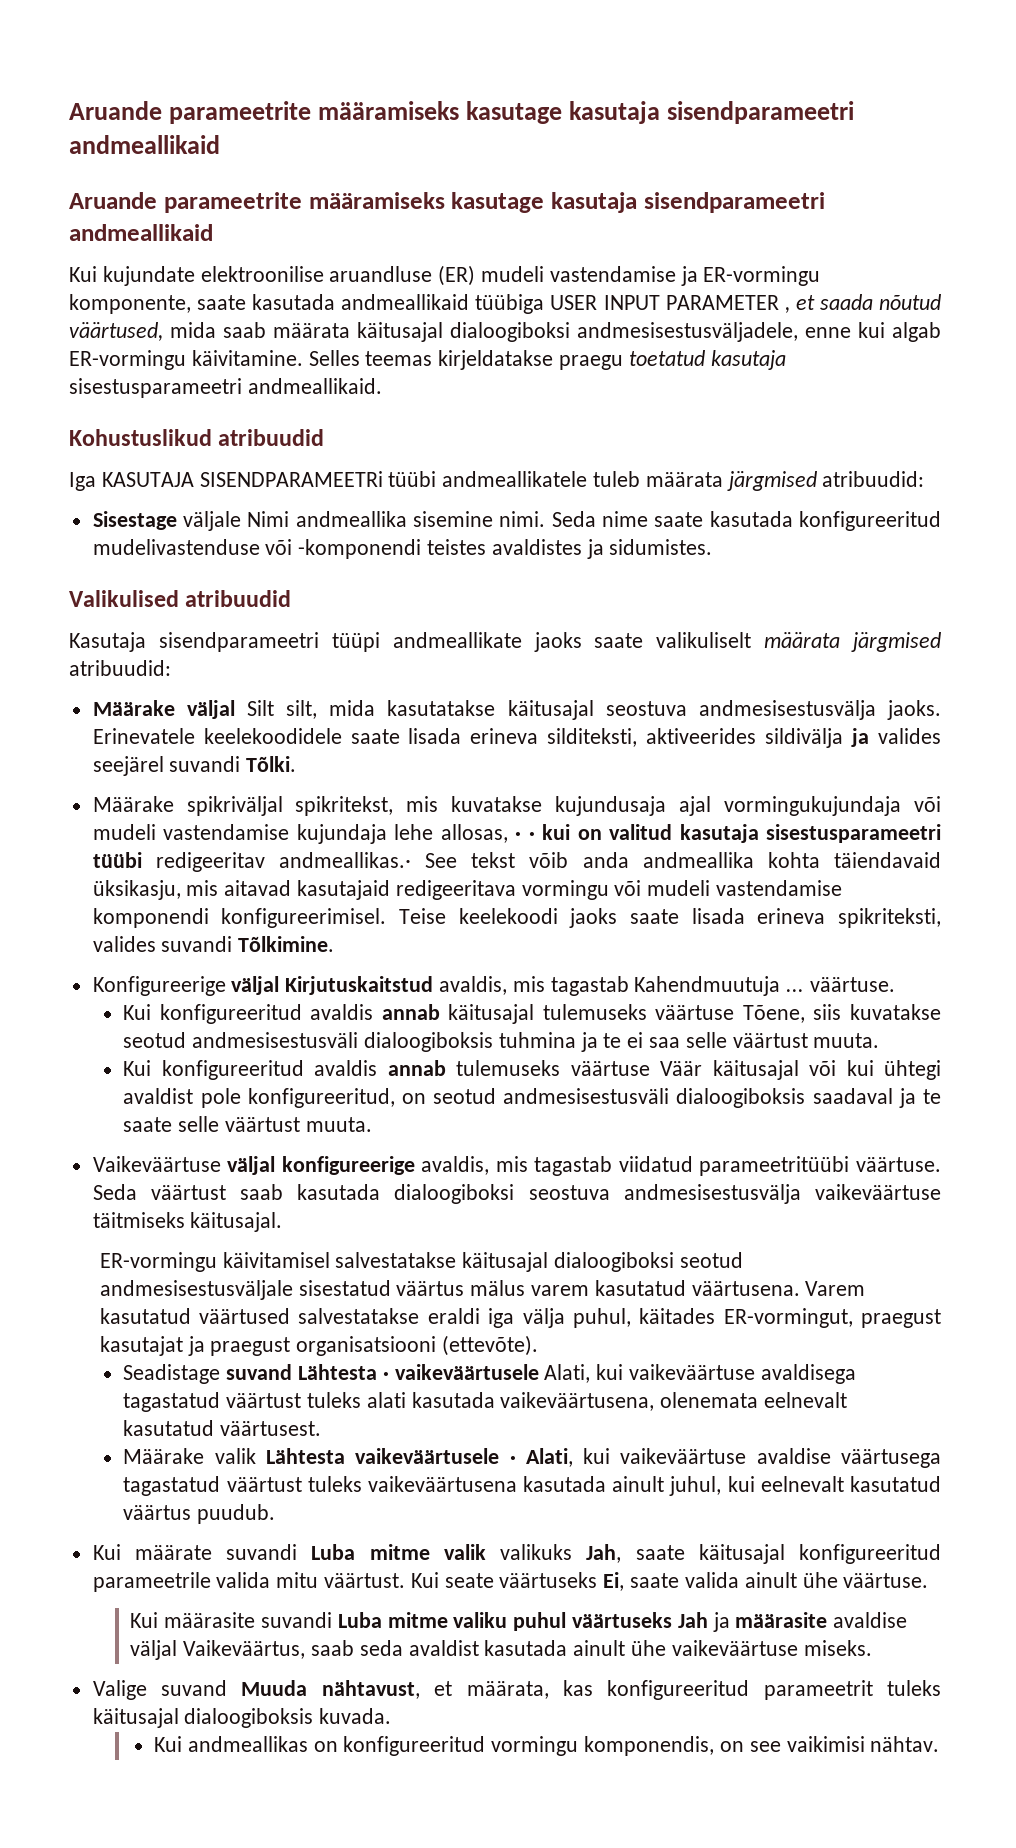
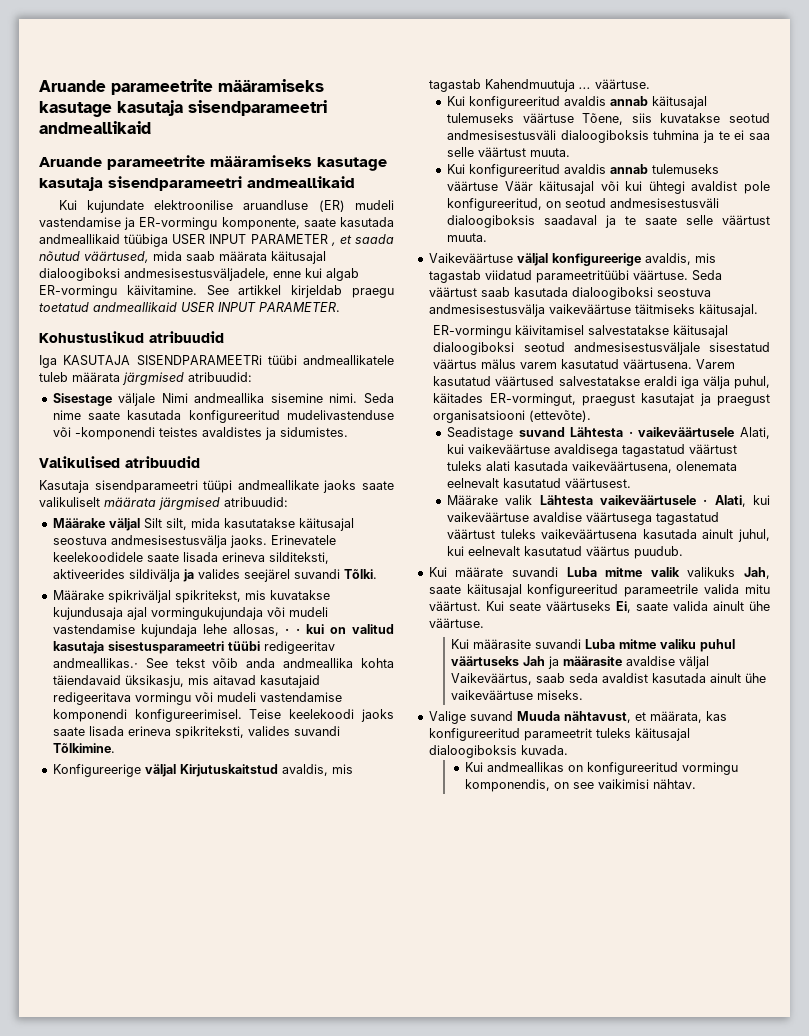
[308,350,786,370] [69,378,382,398] Selles teemas kirjeldatakse praegu toetatud kasutaja sisestusparameetri andmeallikaid. -> [206,285,395,298] [39,302,340,313] See artikkel kirjeldab praegu toetatud andmeallikaid USER INPUT PARAMETER.

